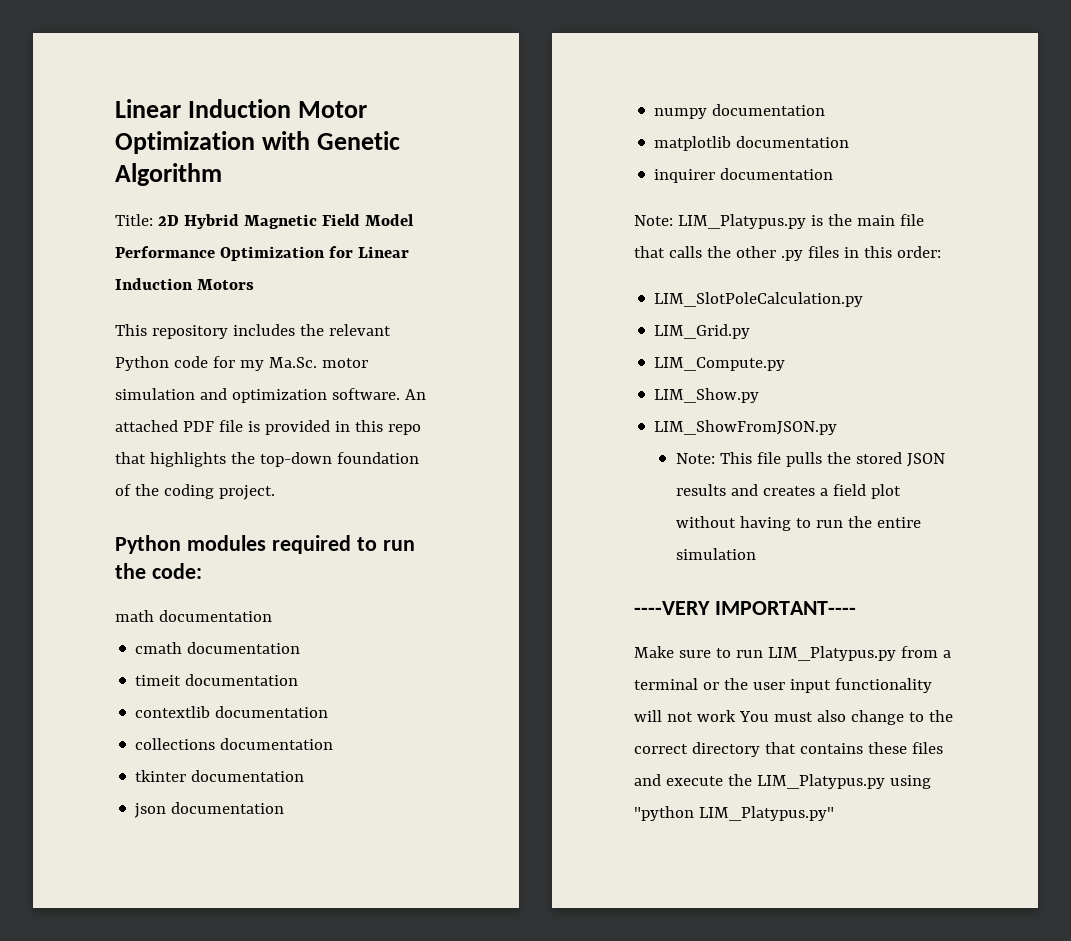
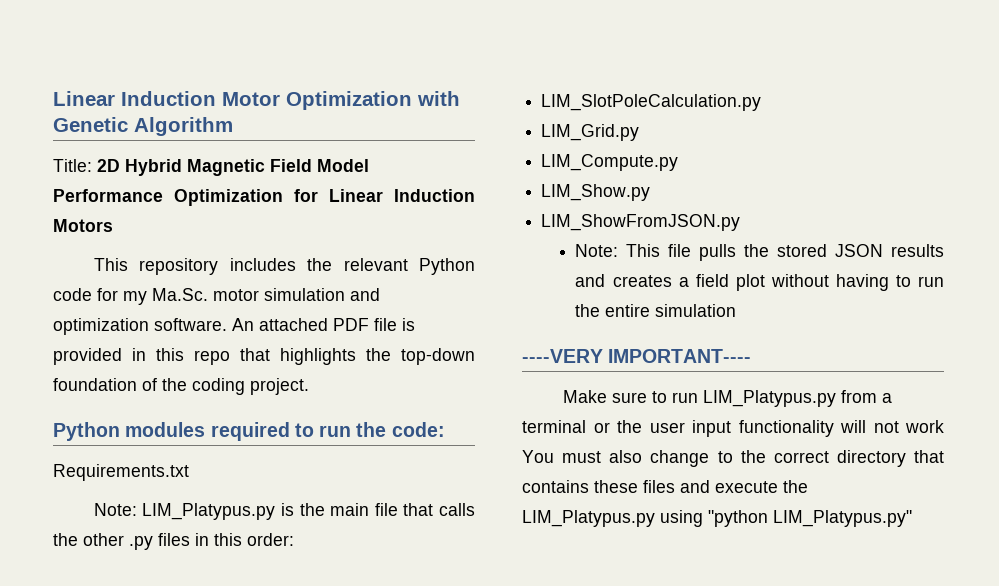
[115,610,272,622] [135,642,301,654] [135,674,299,686] [135,706,329,718] [135,738,334,750] [135,770,305,782] [134,802,285,818] [654,104,826,119] [654,136,850,151] [654,168,834,183] math documentation // cmath documentation // timeit documentation // contextlib documentation // collections documentation // tkinter documentation // json documentation // numpy documentation // matplotlib documentation // inquirer documentation -> [53,464,189,481] Requirements.txt

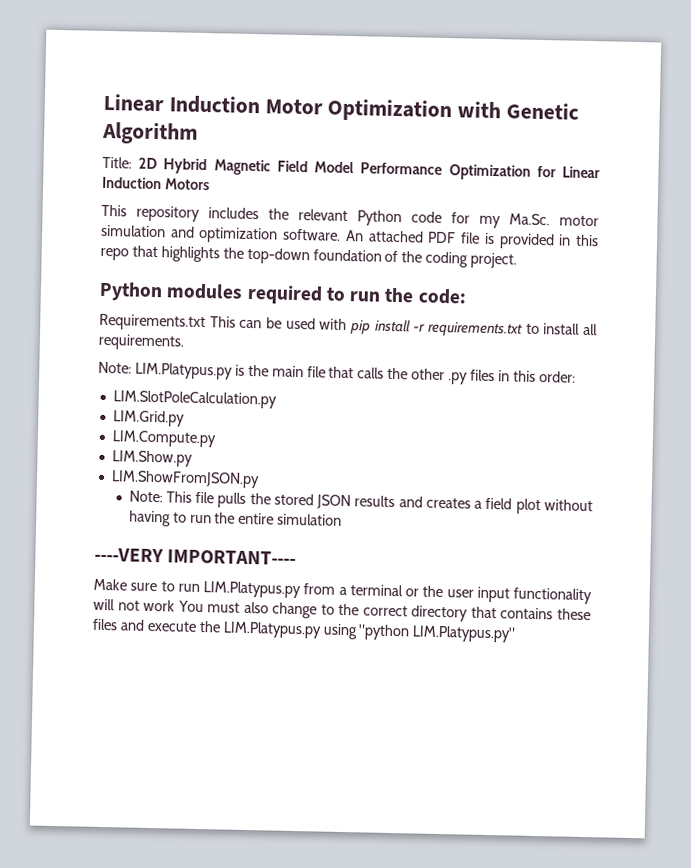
[93,503,276,520] // Note: LIM_Platypus.py -> [209,316,599,338] [98,333,185,351] [98,361,233,380] This can be used with pip install -r requirements.txt to install all requirements. // Note: LIM.Platypus.py
[541,94,762,111] [541,124,640,141] [541,154,679,171] [541,184,651,201] [541,214,741,231] LIM_SlotPoleCalculation.py // LIM_Grid.py // LIM_Compute.py // LIM_Show.py // LIM_ShowFromJSON.py -> [112,390,277,409] [112,410,185,427] [111,430,217,448] [111,450,193,467] [110,470,260,489] LIM.SlotPoleCalculation.py // LIM.Grid.py // LIM.Compute.py // LIM.Show.py // LIM.ShowFromJSON.py
[702,390,836,407] LIM_Platypus.py -> [203,581,301,599] LIM.Platypus.py
[522,510,655,527] LIM_Platypus.py -> [222,621,322,639] LIM.Platypus.py
[773,510,912,527] LIM_Platypus.py" -> [412,625,517,643] LIM.Platypus.py"

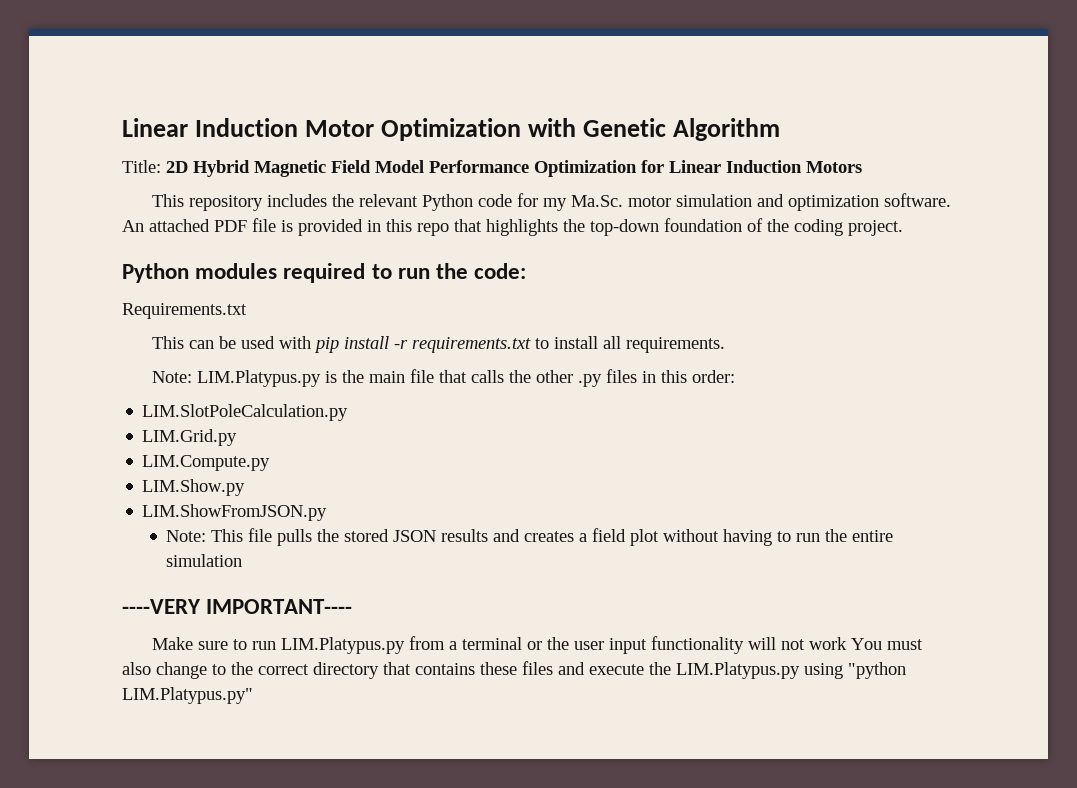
(206, 322) none -> (247, 311) //

